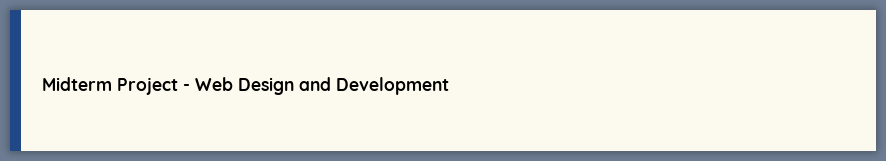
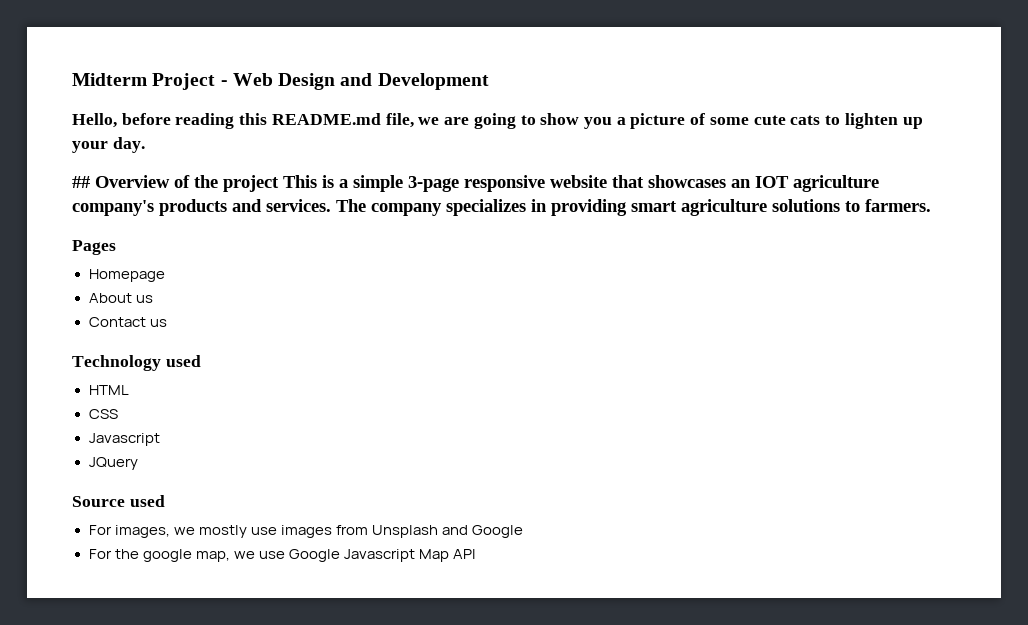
(449, 86) none -> [72,113,923,129] [72,137,145,153] [72,175,879,192] [72,199,931,216] [72,240,116,255] [88,269,165,282] [88,293,153,303] [88,317,167,327] [72,355,201,371] [88,385,129,395] [88,409,118,419] [88,433,160,446] [88,457,138,470] [72,495,165,507] [88,525,523,538] [88,549,476,562] // Hello, before reading this README.md file, we are going to show you a picture of some cute cats to lighten up your day. // ## Overview of the project This is a simple 3-page responsive website that showcases an IOT agriculture company's products and services. The company specializes in providing smart agriculture solutions to farmers. // Pages // Homepage // About us // Contact us // Technology used // HTML // CSS // Javascript // JQuery // Source used // For images, we mostly use images from Unsplash and Google // For the google map, we use Google Javascript Map API

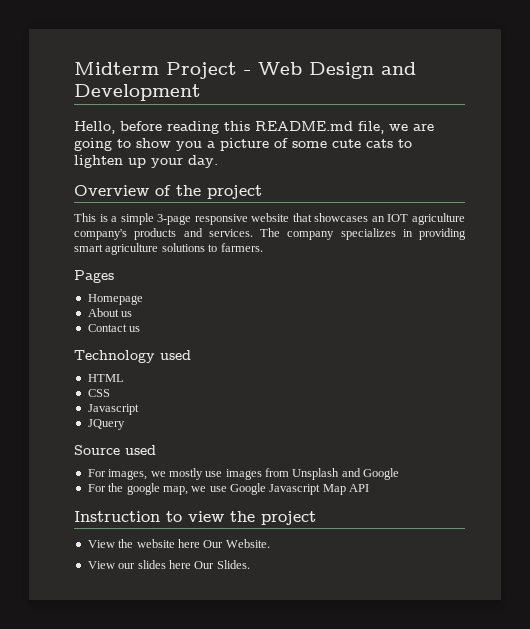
[72,176,90,188] ## -> (218, 161) none
(279, 183) none -> (262, 192) //
(476, 554) none -> [74,511,316,525] [87,539,270,548] [87,560,250,569] // Instruction to view the project // View the website here Our Website. // View our slides here Our Slides.

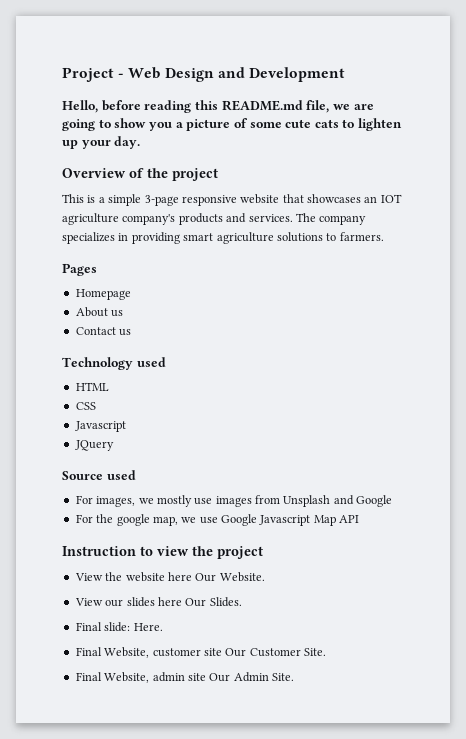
[74,62,159,75] Midterm -> (62, 74) none
(250, 564) none -> [75,622,163,632] [75,647,326,658] [75,672,294,683] // Final slide: Here. // Final Website, customer site Our Customer Site. // Final Website, admin site Our Admin Site.

